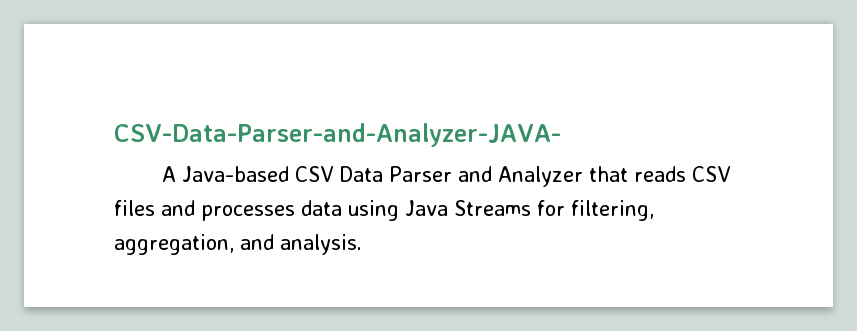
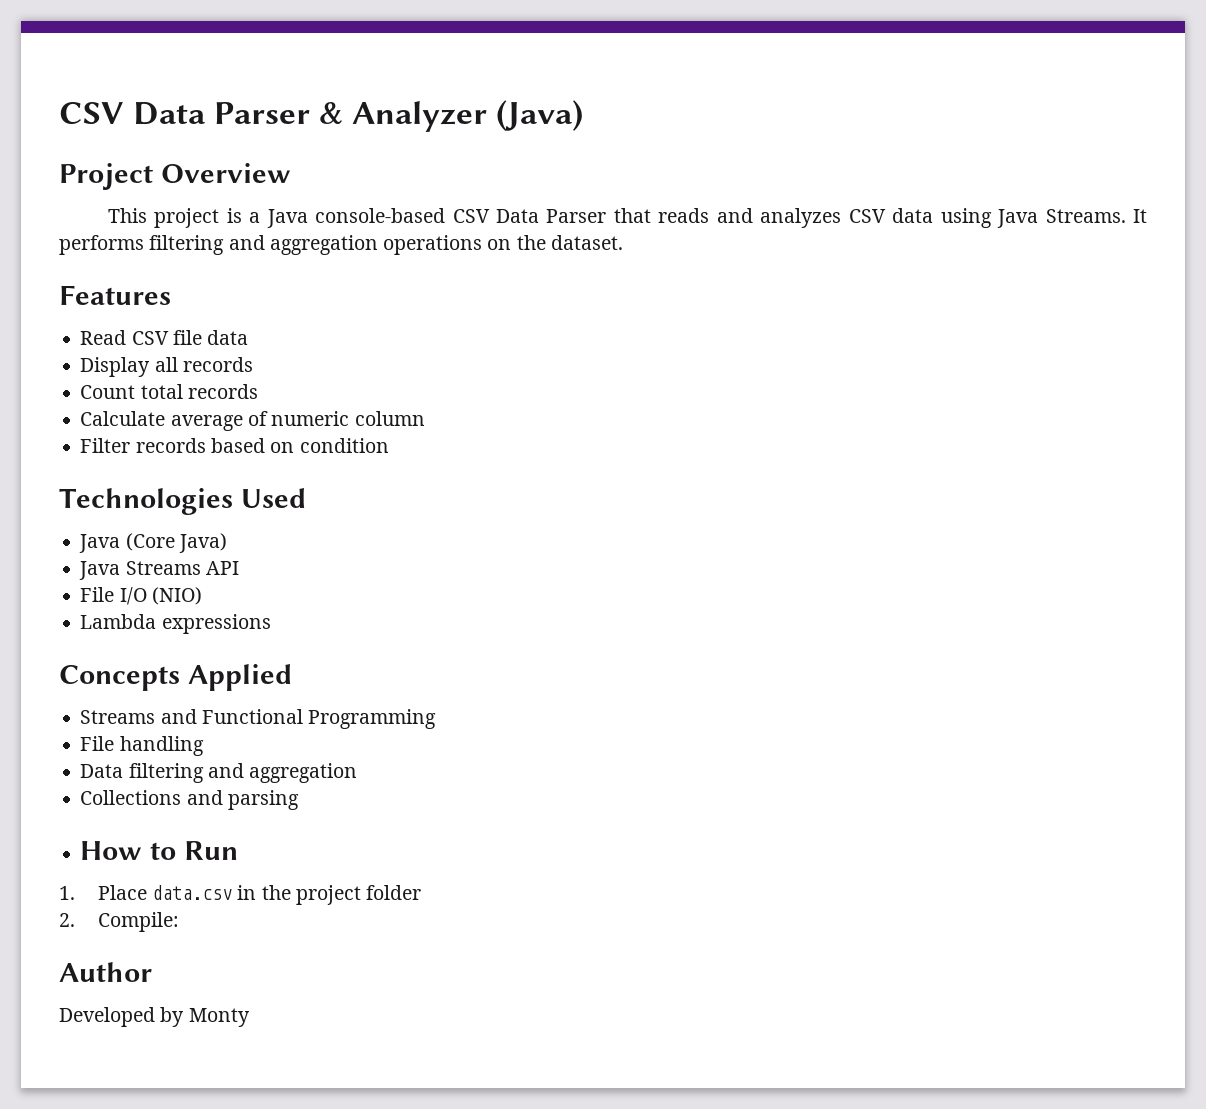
[114,123,561,147] [162,166,732,187] [114,200,654,221] [114,234,362,255] CSV-Data-Parser-and-Analyzer-JAVA- // A Java-based CSV Data Parser and Analyzer that reads CSV files and processes data using Java Streams for filtering, aggregation, and analysis. -> [59,100,584,132] [59,163,291,190] [107,208,1147,228] [59,235,623,255] [59,285,171,305] [80,330,249,345] [80,357,253,377] [80,384,258,399] [80,411,425,431] [80,438,389,453] [59,488,306,515] [79,533,227,553] [79,561,239,580] [80,587,202,605] [80,614,271,634] [59,664,292,691] [80,709,437,729] [80,736,204,756] [80,763,358,783] [80,790,299,810] [80,841,239,860] [59,885,422,905] [59,912,179,932] [59,962,152,982] [59,1007,250,1027] CSV Data Parser & Analyzer (Java) // Project Overview // This project is a Java console-based CSV Data Parser that reads and analyzes CSV data using Java Streams. It performs filtering and aggregation operations on the dataset. // Features // Read CSV file data // Display all records // Count total records // Calculate average of numeric column // Filter records based on condition // Technologies Used // Java (Core Java) // Java Streams API // File I/O (NIO) // Lambda expressions // Concepts Applied // Streams and Functional Programming // File handling // Data filtering and aggregation // Collections and parsing // How to Run // 1. Place data.csv in the project folder // 2. Compile: // Author // Developed by Monty

